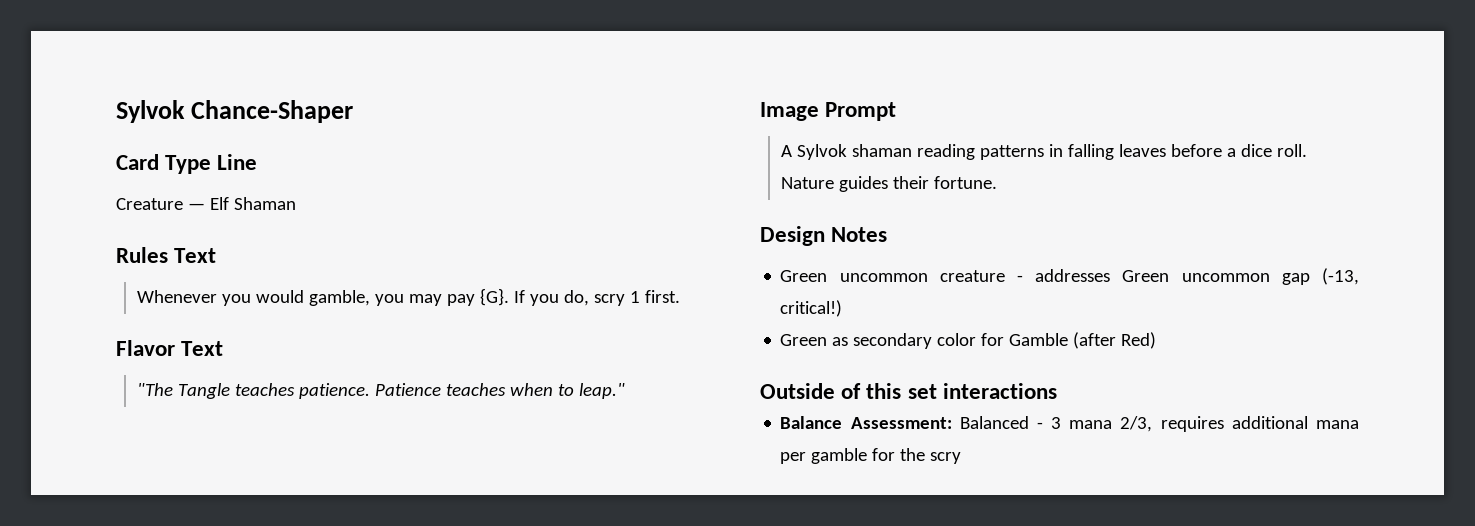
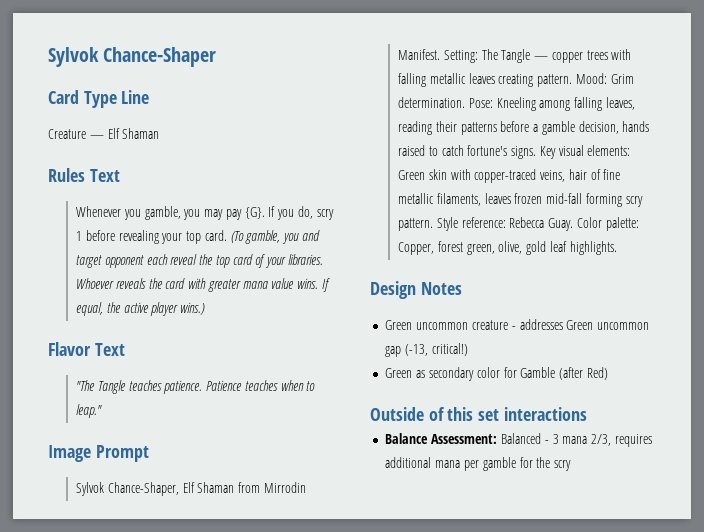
[255,290,304,303] would -> (141, 214) none
[644,290,680,303] first. -> [85,230,320,244] [75,254,323,268] [75,278,330,292] [75,302,206,316] before revealing your top card. (To gamble, you and target opponent each reveal the top card of your libraries. Whoever reveals the card with greater mana value wins. If equal, the active player wins.)
[780,144,1307,160] [780,176,997,192] A Sylvok shaman reading patterns in falling leaves before a dice roll. Nature guides their fortune. -> [75,482,306,496] [397,49,632,63] [397,73,634,87] [397,97,635,111] [397,121,650,135] [397,145,631,159] [397,169,621,183] [397,193,643,207] [397,217,639,231] [397,241,617,255] Sylvok Chance-Shaper, Elf Shaman from Mirrodin Manifest. Setting: The Tangle — copper trees with falling metallic leaves creating pattern. Mood: Grim determination. Pose: Kneeling among falling leaves, reading their patterns before a gamble decision, hands raised to catch fortune's signs. Key visual elements: Green skin with copper-traced veins, hair of fine metallic filaments, leaves frozen mid-fall forming scry pattern. Style reference: Rebecca Guay. Color palette: Copper, forest green, olive, gold leaf highlights.

